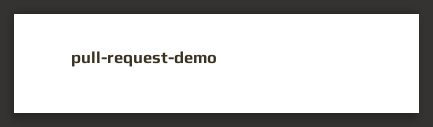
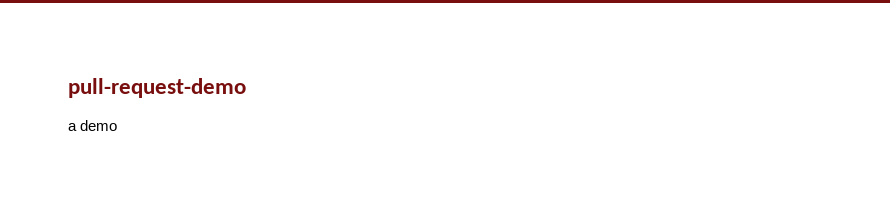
(217, 59) none -> [68,120,118,131] // a demo

